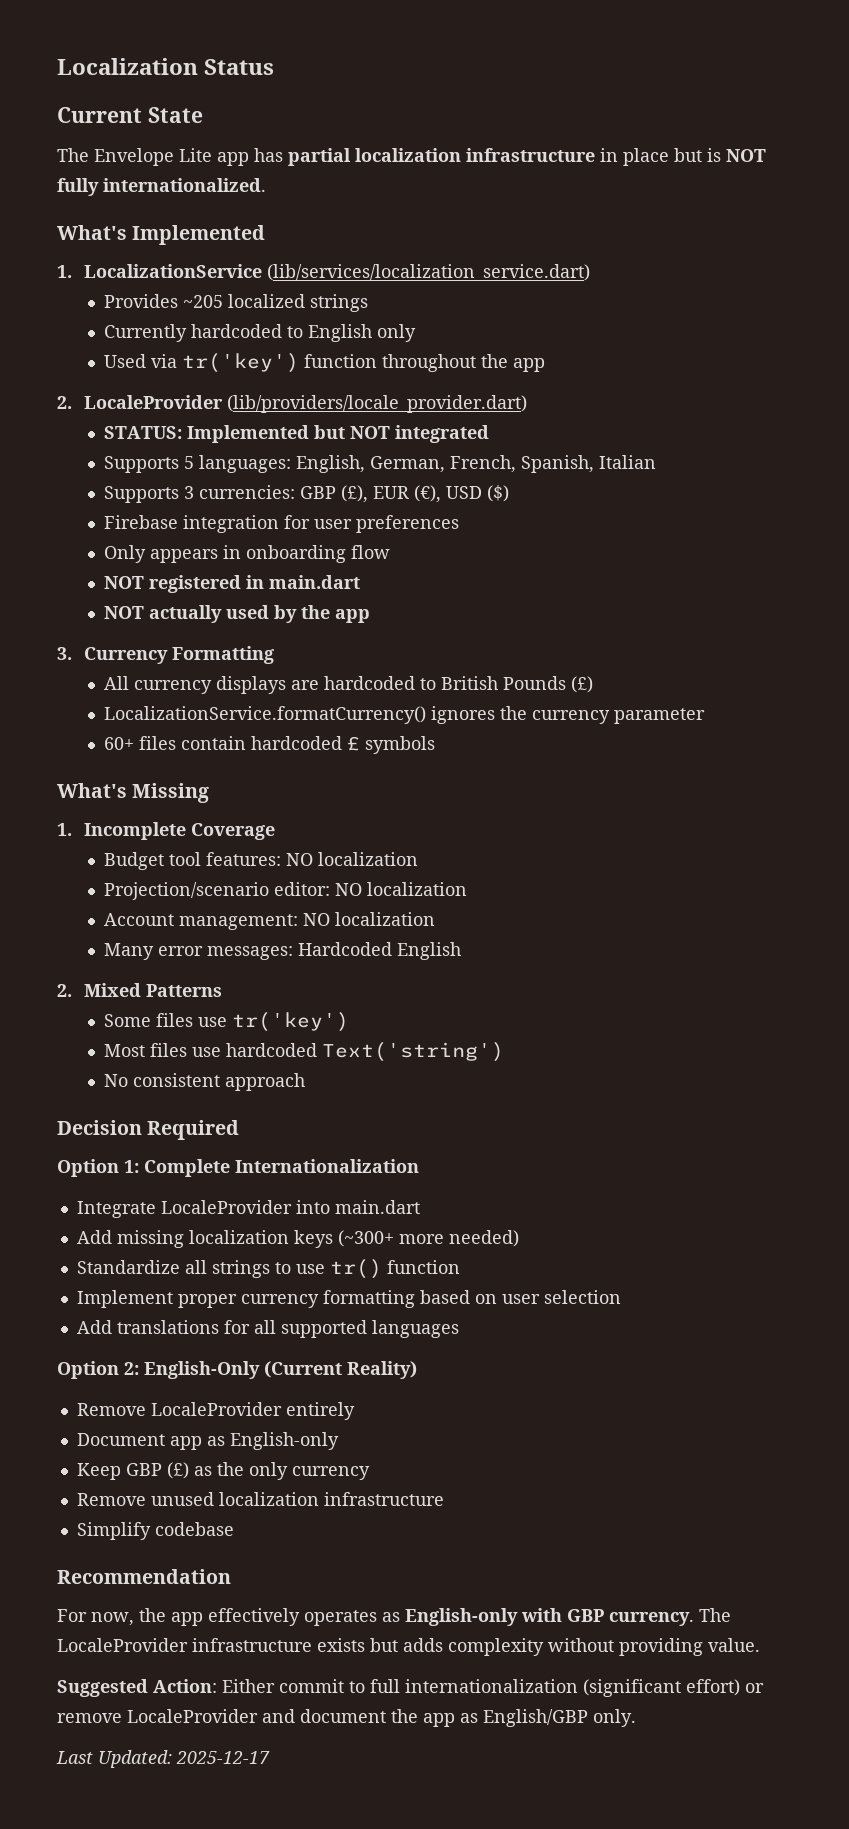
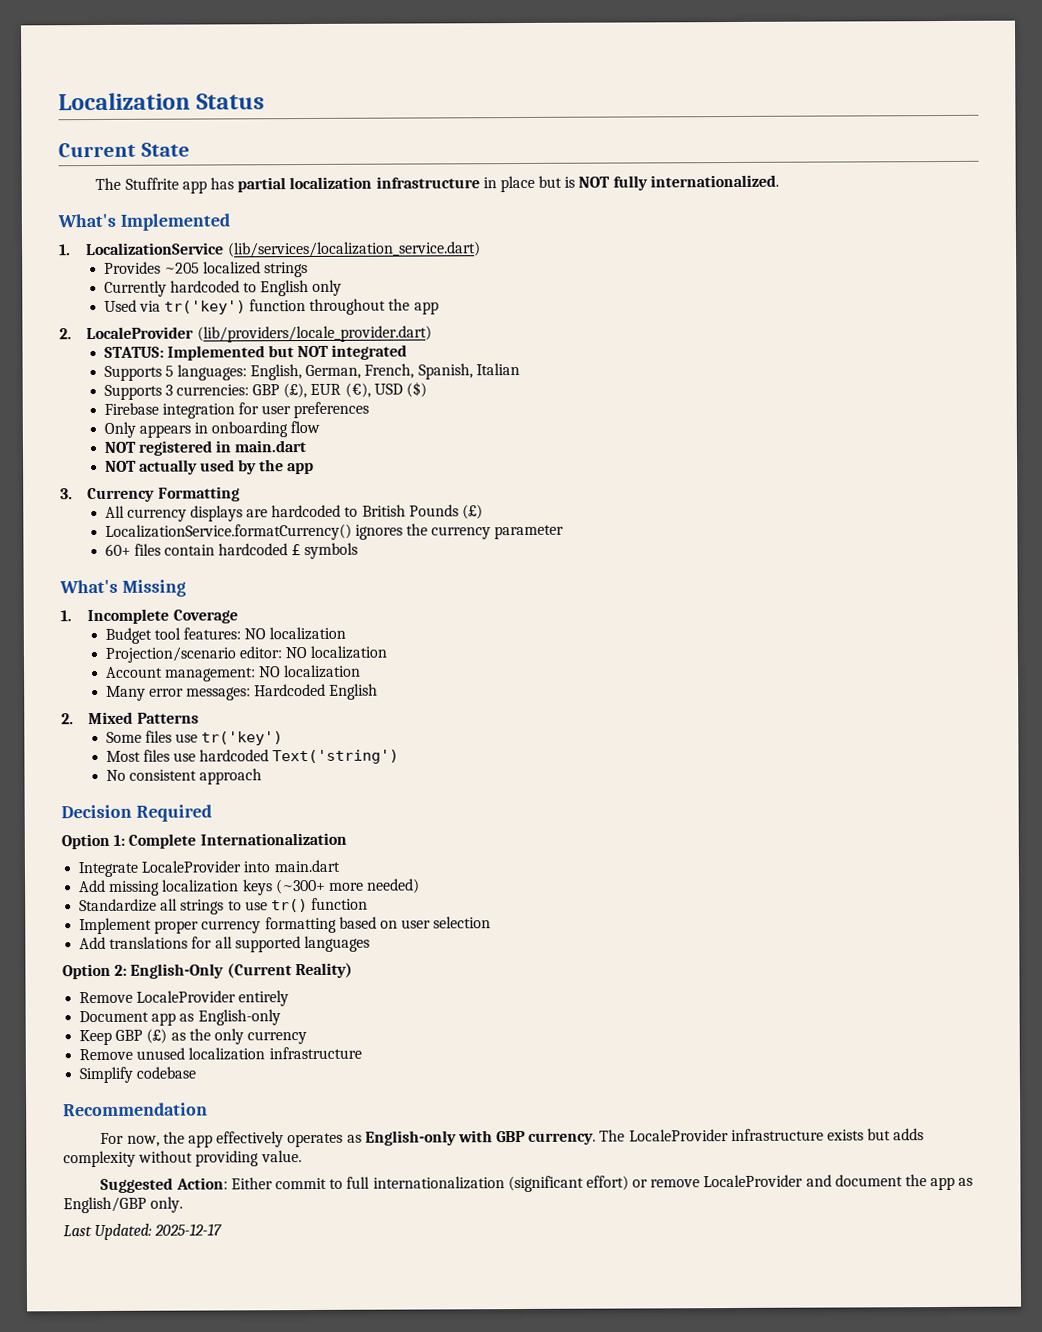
[94,148,212,166] Envelope Lite -> [124,177,179,190] Stuffrite

